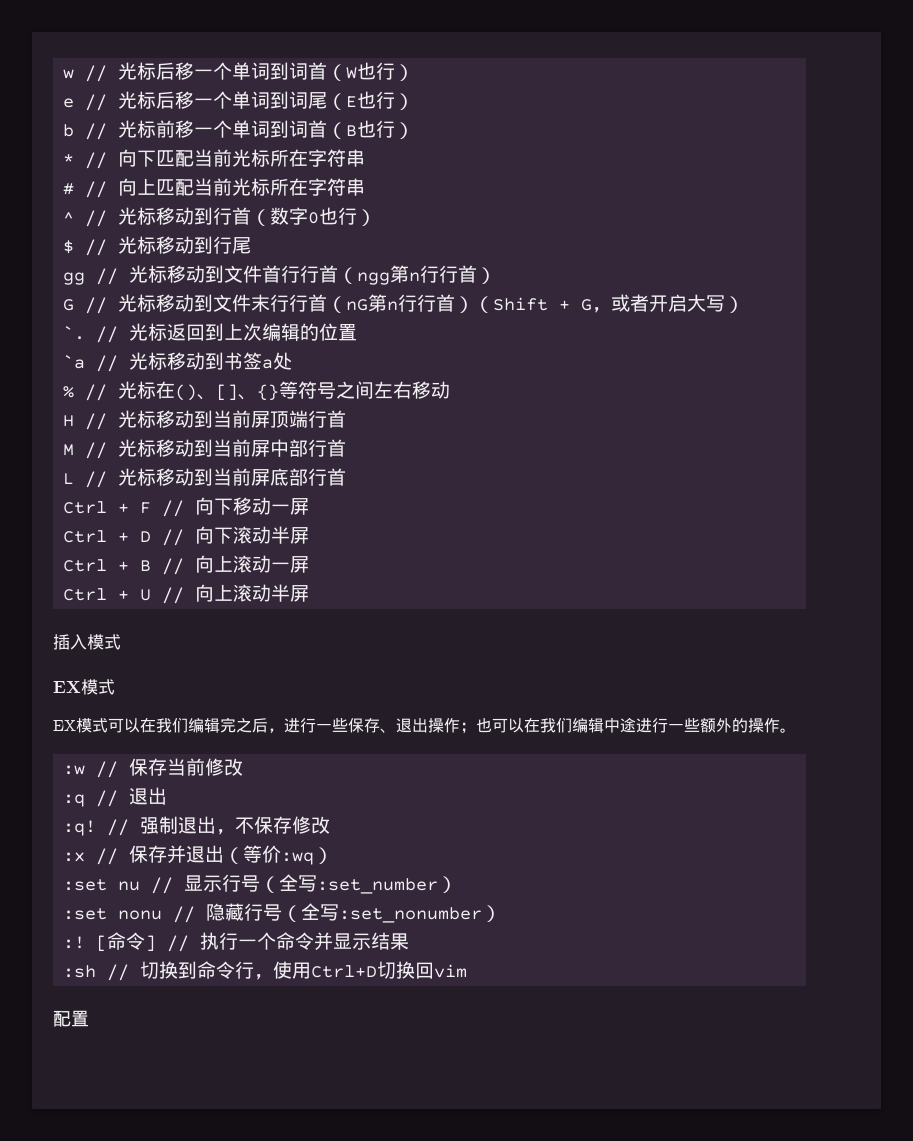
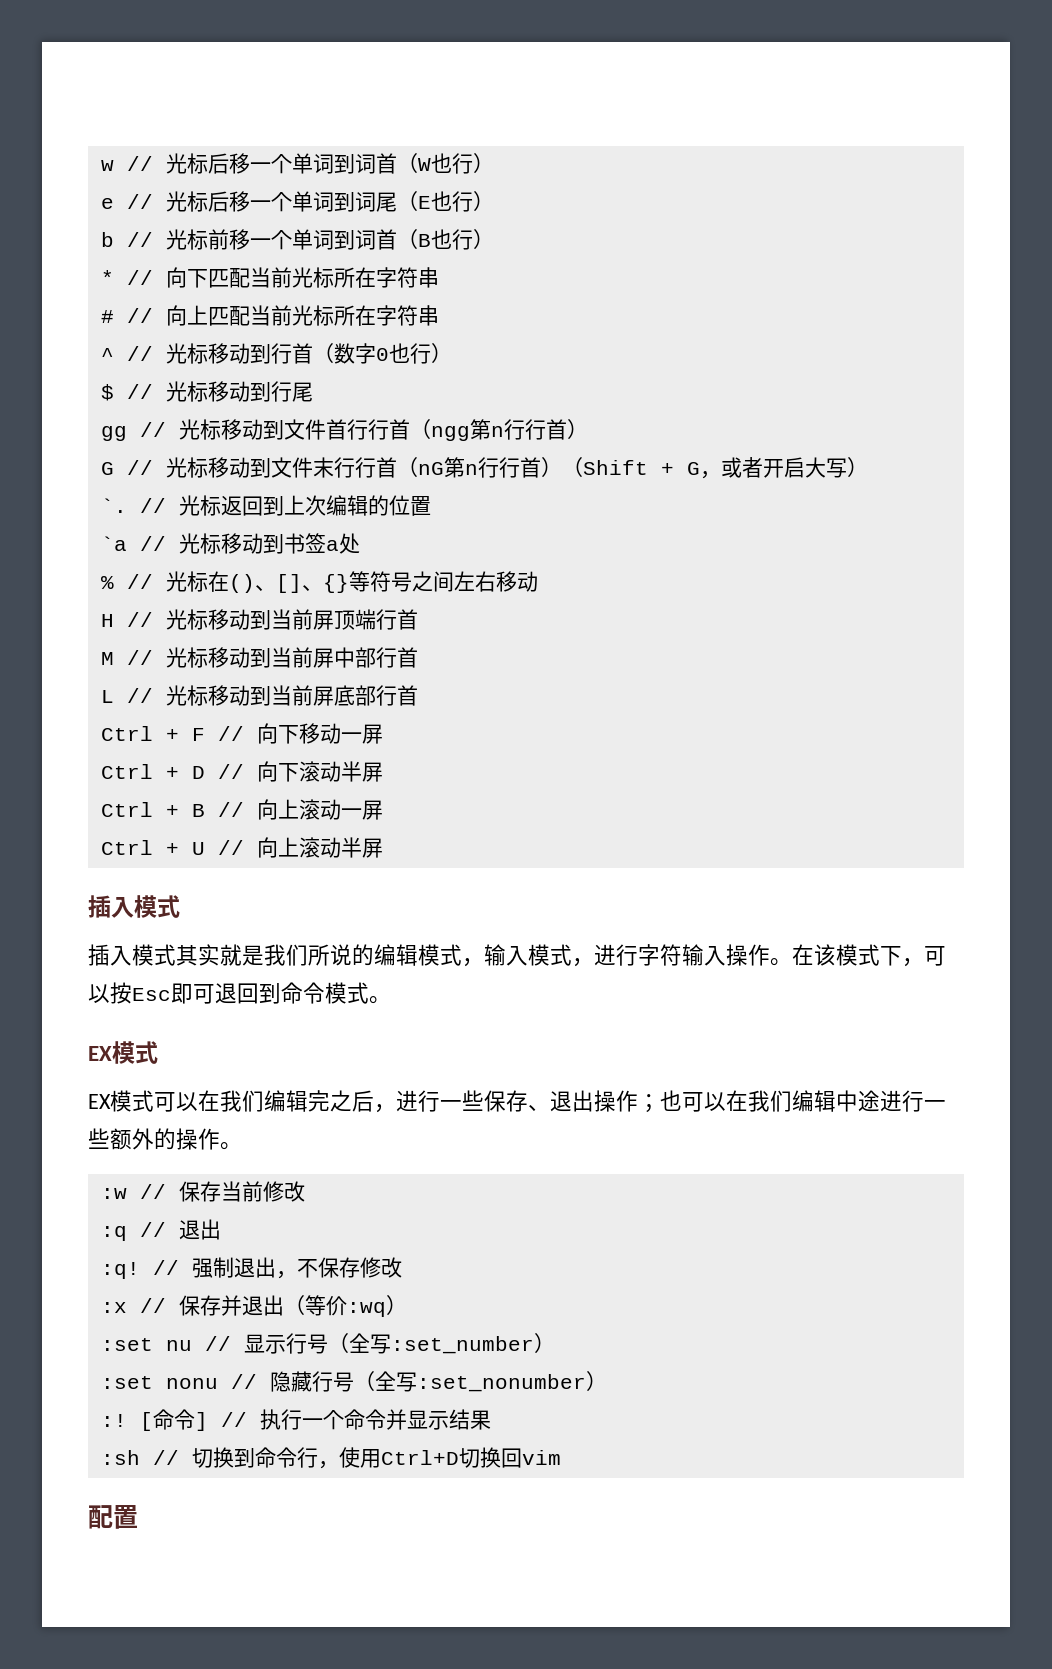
(121, 642) none -> [88,944,946,967] [88,982,391,1004] // 插入模式其实就是我们所说的编辑模式，输入模式，进行字符输入操作。在该模式下，可以按Esc即可退回到命令模式。

